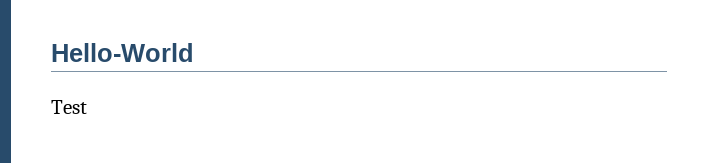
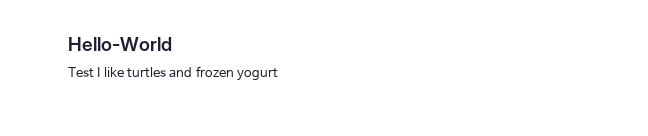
(87, 107) none -> [97,66,279,81] I like turtles and frozen yogurt

